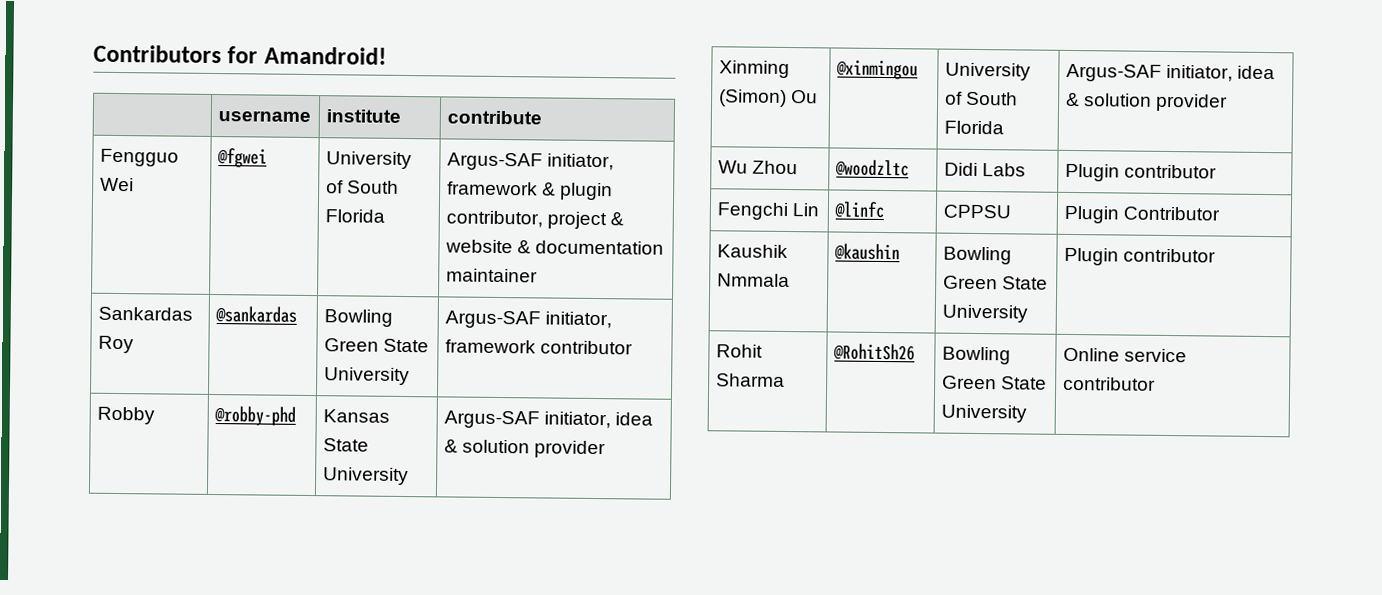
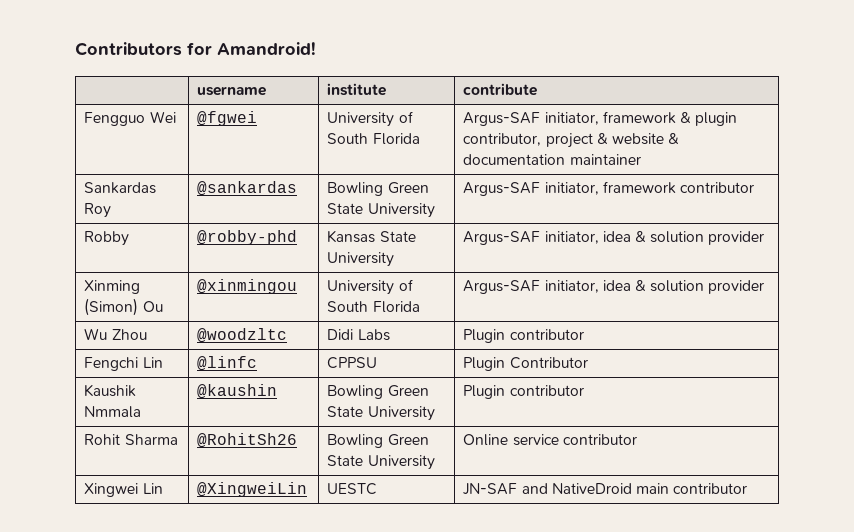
(1156, 383) none -> [84,483,163,497] [197,482,308,497] [327,483,378,495] [463,483,748,495] // Xingwei Lin | @XingweiLin | UESTC | JN-SAF and NativeDroid main contributor

